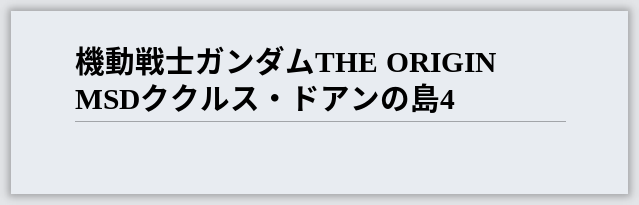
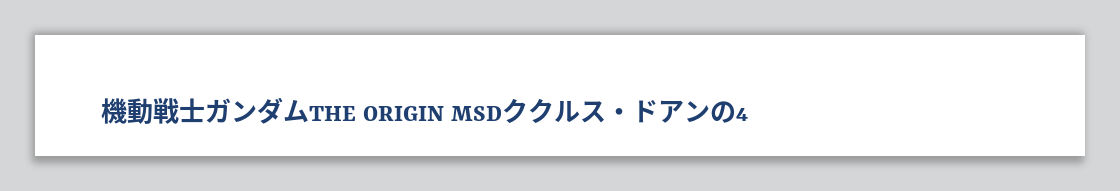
[410,83,440,113] 島 -> (737, 112) none

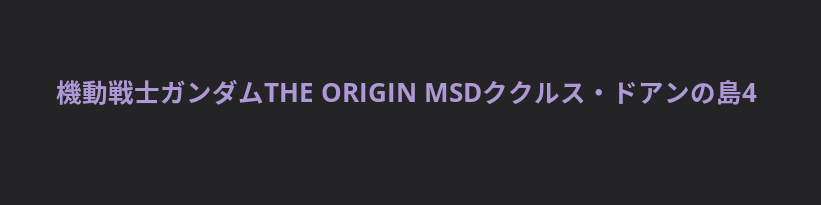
(737, 112) none -> [716,80,742,105] 島

